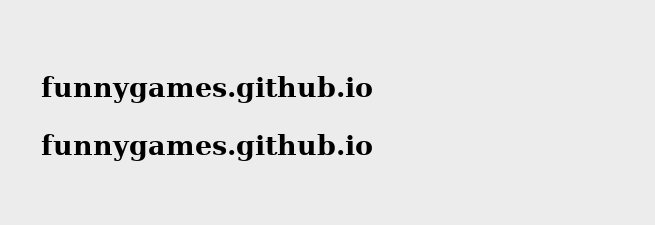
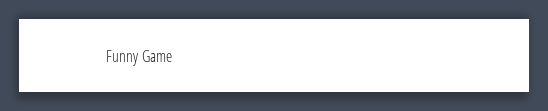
[41,76,373,103] [41,134,373,161] funnygames.github.io // funnygames.github.io -> [106,50,173,66] Funny Game

